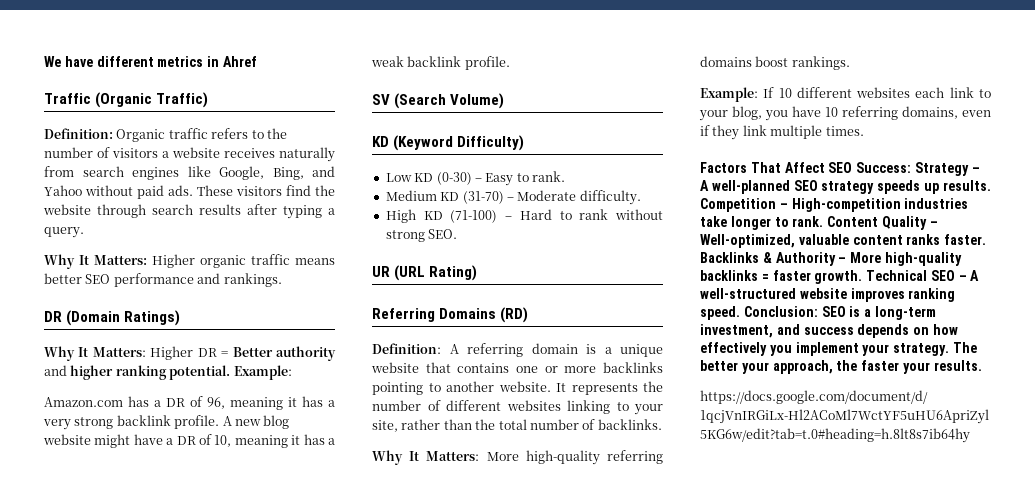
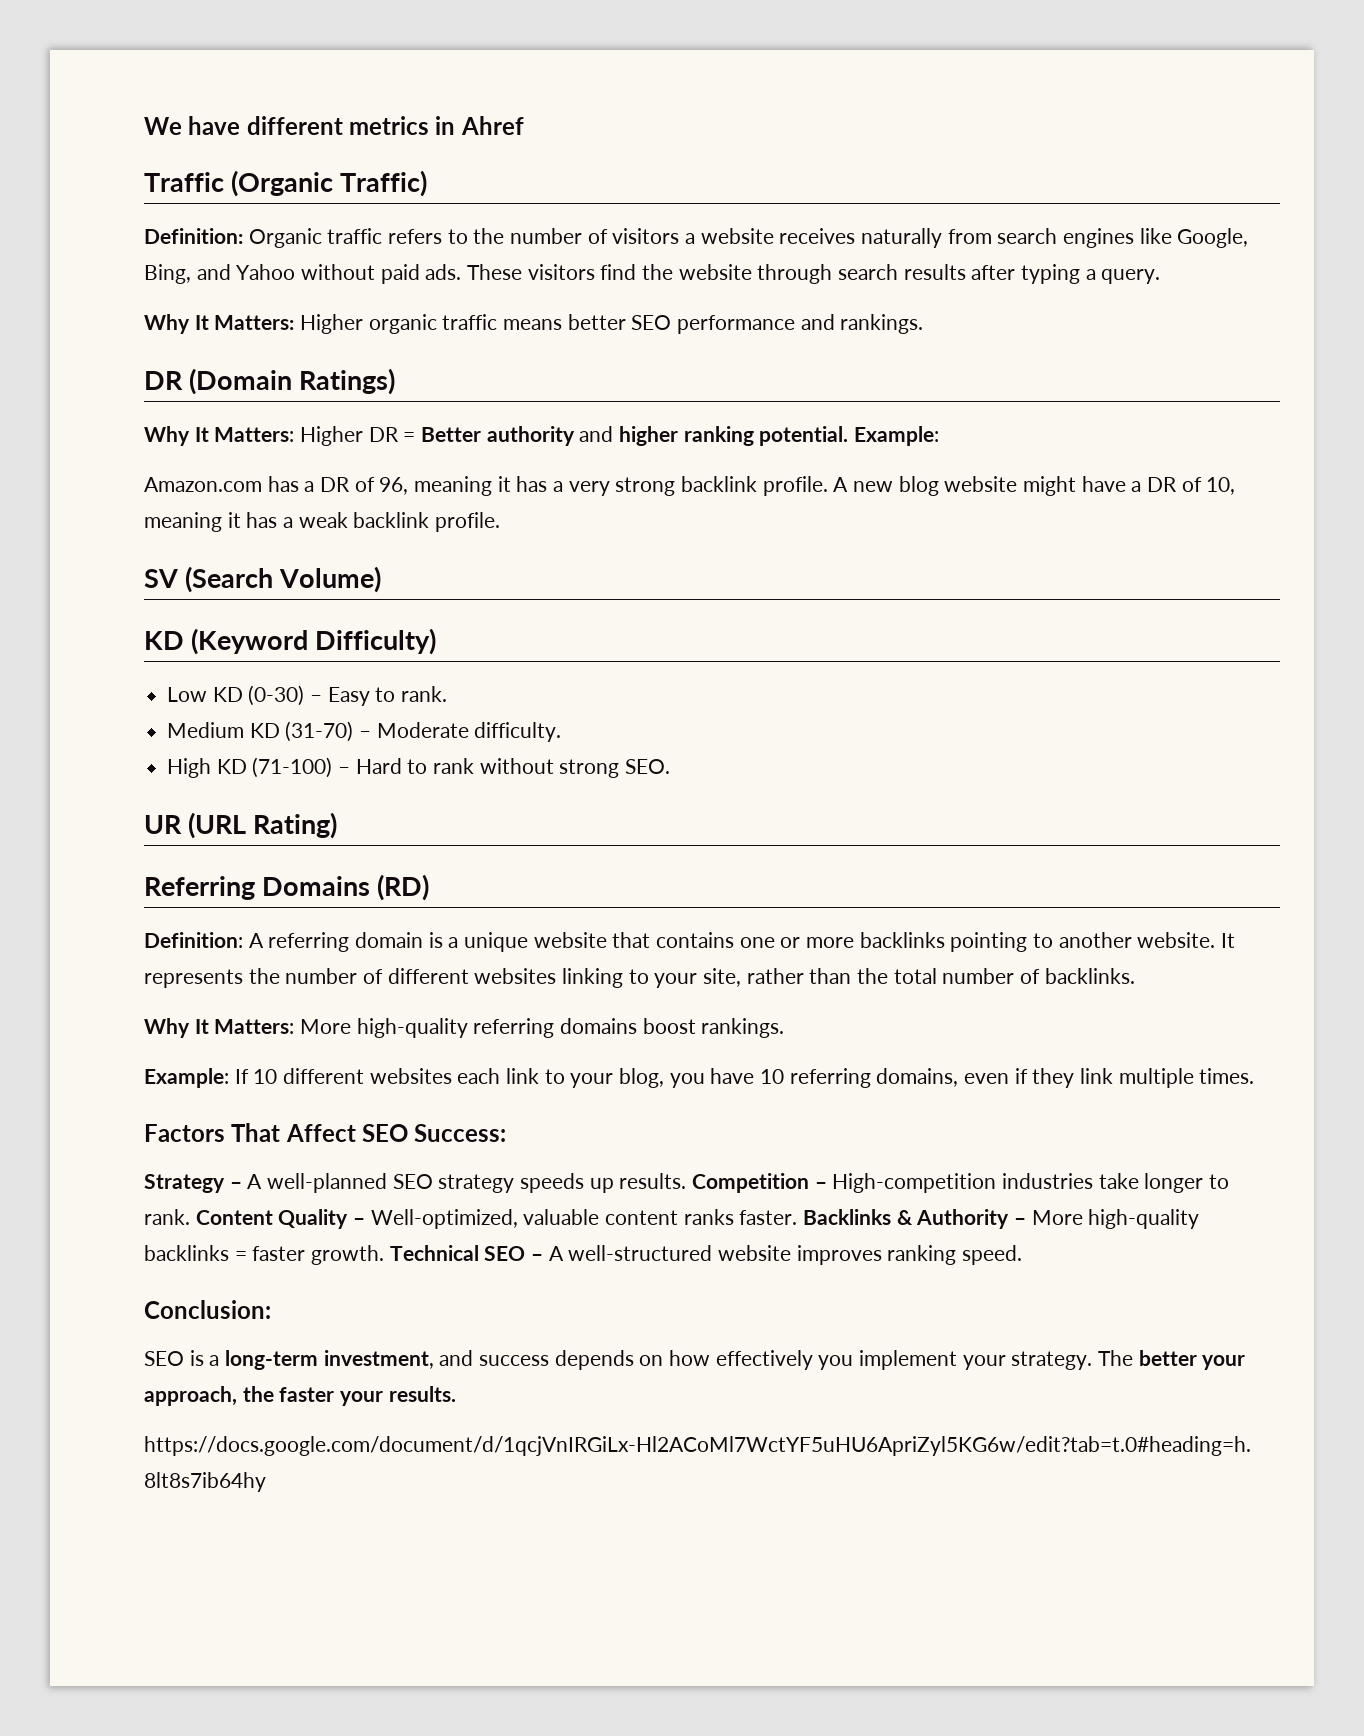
(912, 167) none -> (507, 1133) //
(740, 313) none -> (1023, 1255) //
(818, 311) none -> (271, 1309) //

